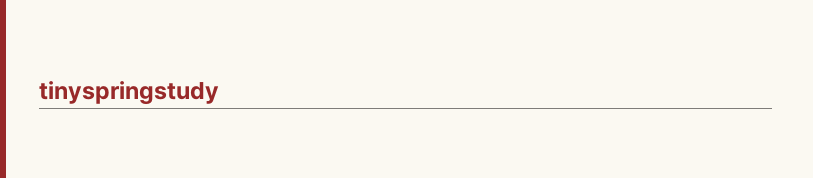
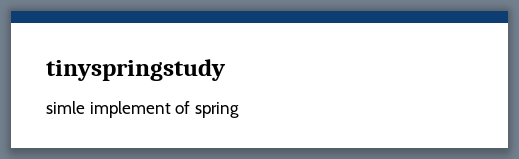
(219, 93) none -> [46,101,239,118] // simle implement of spring

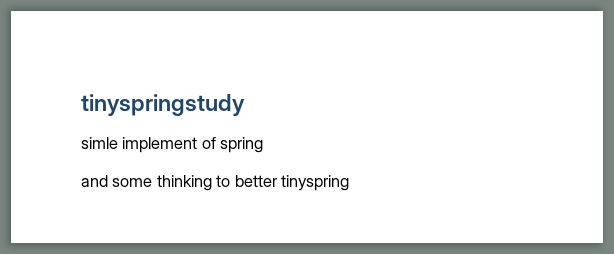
(239, 110) none -> [81,175,350,191] // and some thinking to better tinyspring

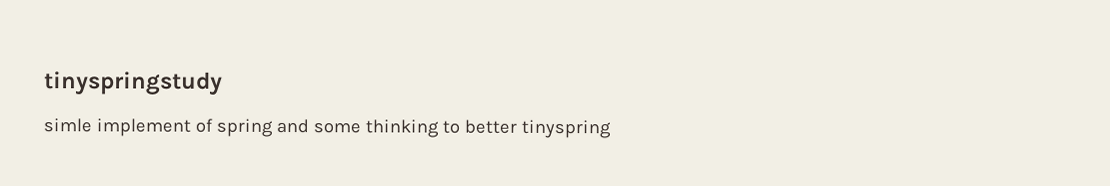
(264, 145) // -> (273, 127) none

